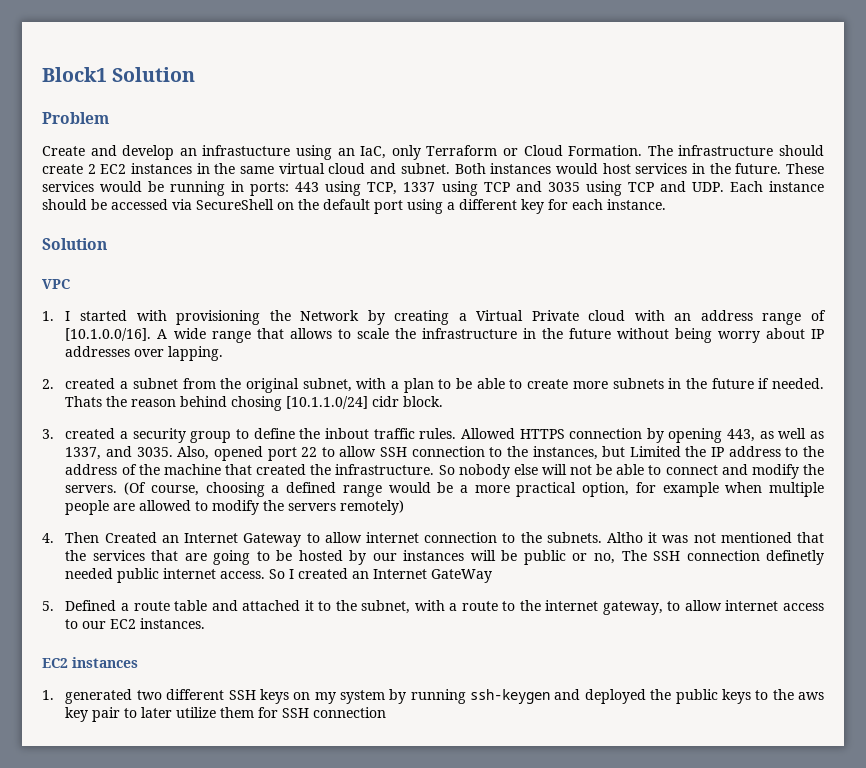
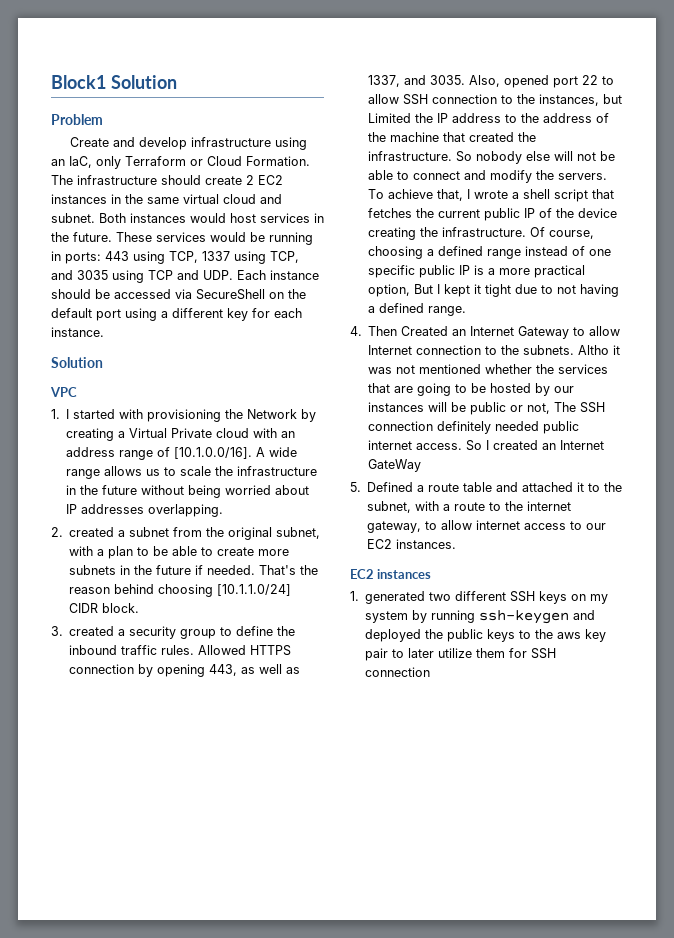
[179,145,291,156] an infrastucture -> [190,137,271,147] infrastructure
[483,182,510,192] TCP -> [270,251,299,263] TCP,
[256,328,332,339] that allows -> [104,466,161,476] allows us
[717,331,760,343] worry -> [225,485,272,495] worried
[134,346,224,361] over lapping. -> [148,504,224,517] overlapping.
[65,396,103,407] Thats -> [259,565,297,575] That's
[231,396,400,411] chosing [10.1.1.0/24] cidr -> [158,584,292,597] [69,603,99,613] choosing [10.1.1.0/24] CIDR
[324,428,369,439] inbout -> [69,645,118,655] inbound
[124,482,147,495] (Of -> [368,189,615,202] [368,208,618,221] [368,227,546,240] To achieve that, I wrote a shell script that fetches the current public IP of the device creating the infrastructure. Of
[388,482,825,497] [65,500,405,515] would be a more practical option, for example when multiple people are allowed to modify the servers remotely) -> [525,246,612,256] [368,265,586,278] [368,284,620,297] [368,303,467,316] instead of one specific public IP is a more practical option, But I kept it tight due to not having a defined range.
[365,532,419,543] internet -> [368,345,413,355] Internet
[797,532,825,543] that -> [485,364,533,374] whether
[593,553,615,564] no, -> [527,403,551,414] not,
[765,550,824,565] definetly -> [437,421,492,434] definitely

